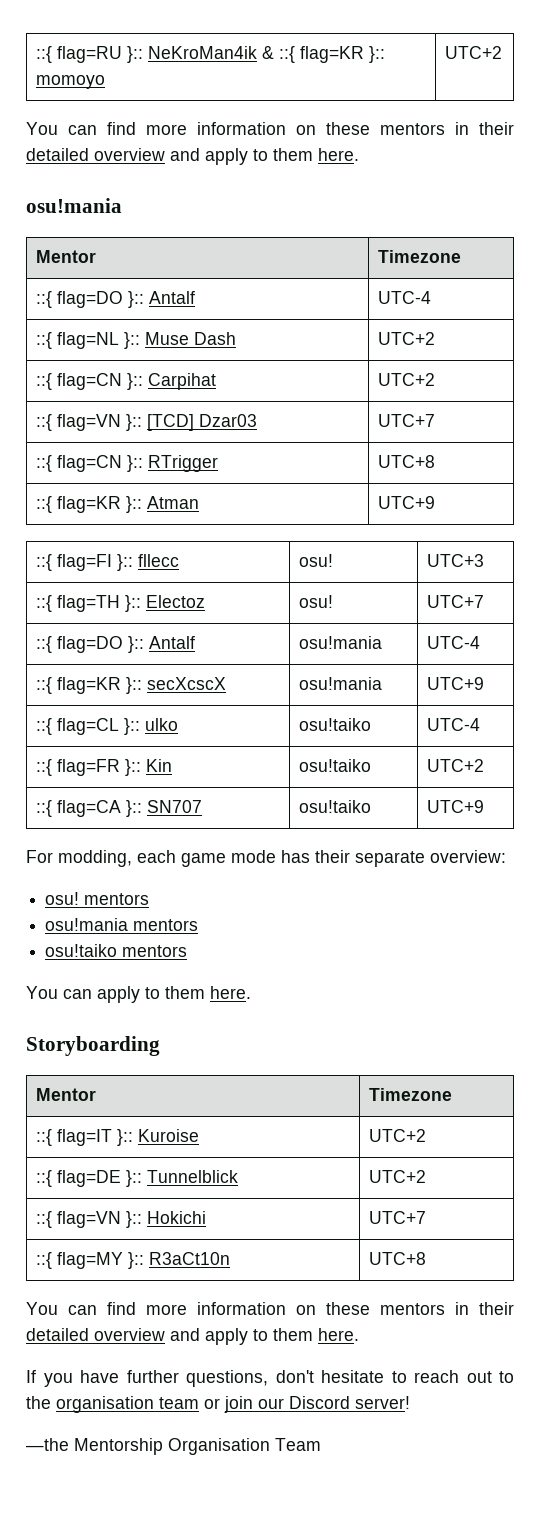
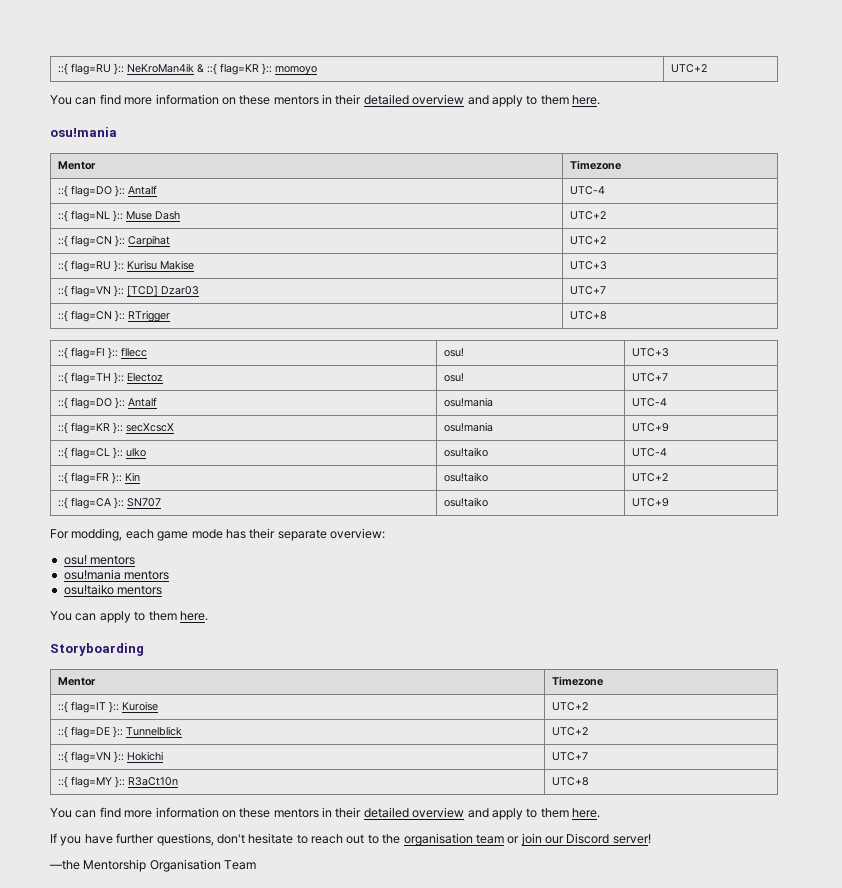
(435, 379) none -> [57,260,194,272] [569,261,607,270] // ::{ flag=RU }:: Kurisu Makise | UTC+3
[35,496,199,513] [377,496,435,509] // ::{ flag=KR }:: Atman | UTC+9 -> (607, 315) none

